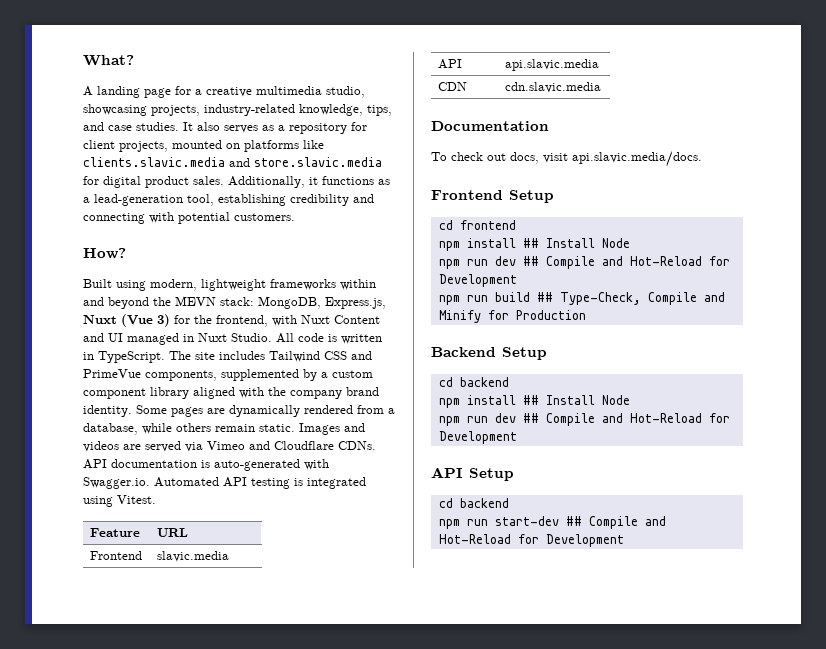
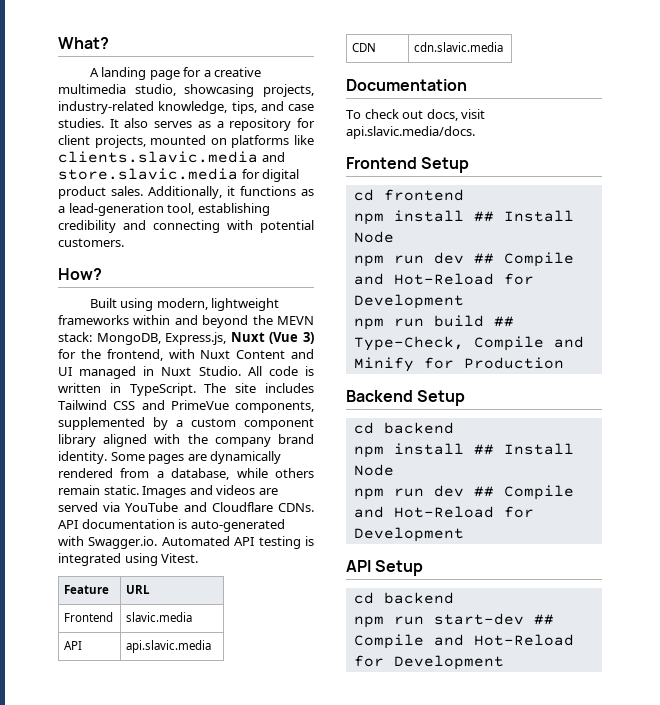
[207,441,245,450] Vimeo -> [125,502,179,512] YouTube

